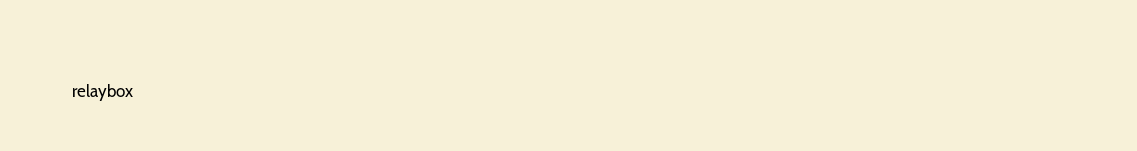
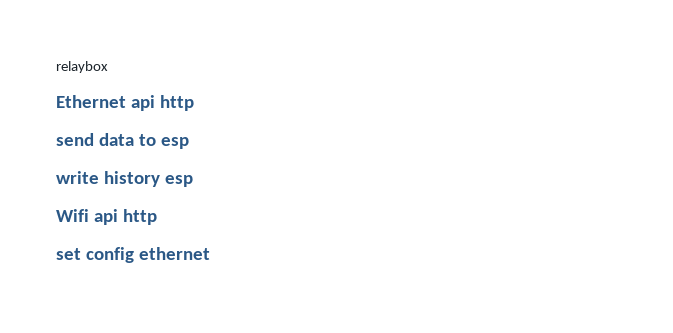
(133, 92) none -> [56,95,194,111] [56,133,189,149] [56,171,193,187] [56,209,157,225] [56,247,210,263] // Ethernet api http // send data to esp // write history esp // Wifi api http // set config ethernet

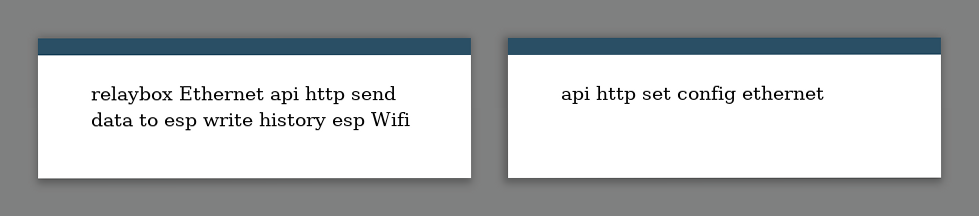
(108, 67) // -> (173, 95) none
(194, 103) // -> (345, 95) none
(189, 143) // -> (198, 124) none
(193, 181) // -> (366, 124) none
(157, 217) // -> (636, 94) none

